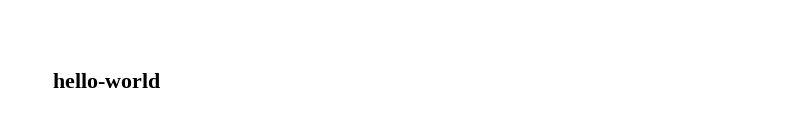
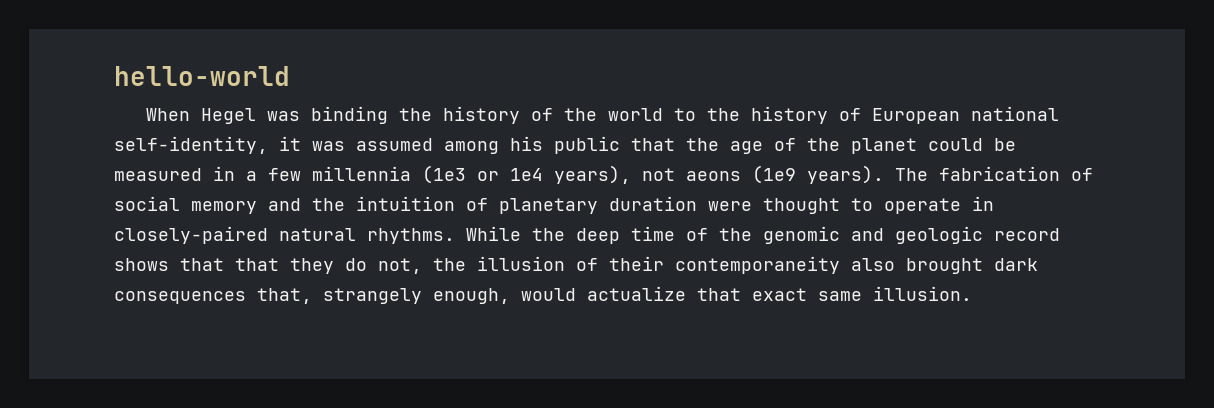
(160, 80) none -> [145,106,1059,124] [114,136,1016,154] [114,165,1093,184] [114,196,994,214] [114,226,1060,244] [114,256,1038,274] [114,286,972,304] // When Hegel was binding the history of the world to the history of European national self-identity, it was assumed among his public that the age of the planet could be measured in a few millennia (1e3 or 1e4 years), not aeons (1e9 years). The fabrication of social memory and the intuition of planetary duration were thought to operate in closely-paired natural rhythms. While the deep time of the genomic and geologic record shows that that they do not, the illusion of their contemporaneity also brought dark consequences that, strangely enough, would actualize that exact same illusion.

